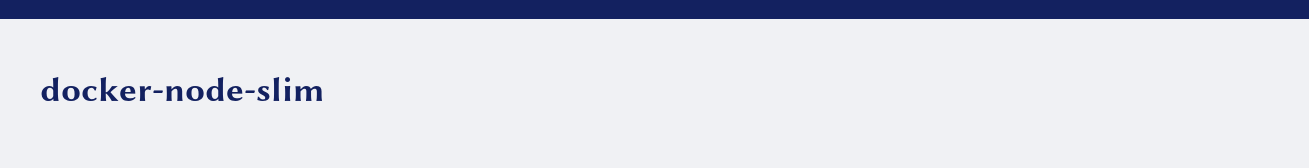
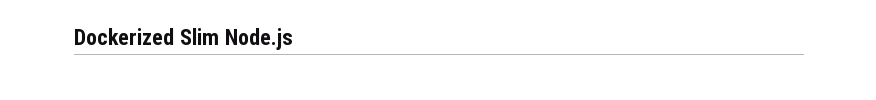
[40,77,325,101] docker-node-slim -> [74,28,293,50] Dockerized Slim Node.js

